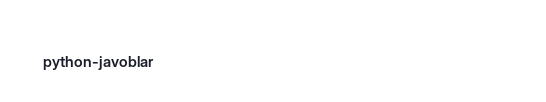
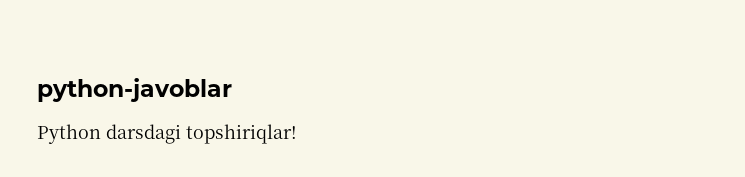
(154, 63) none -> [37,124,297,144] // Python darsdagi topshiriqlar!

